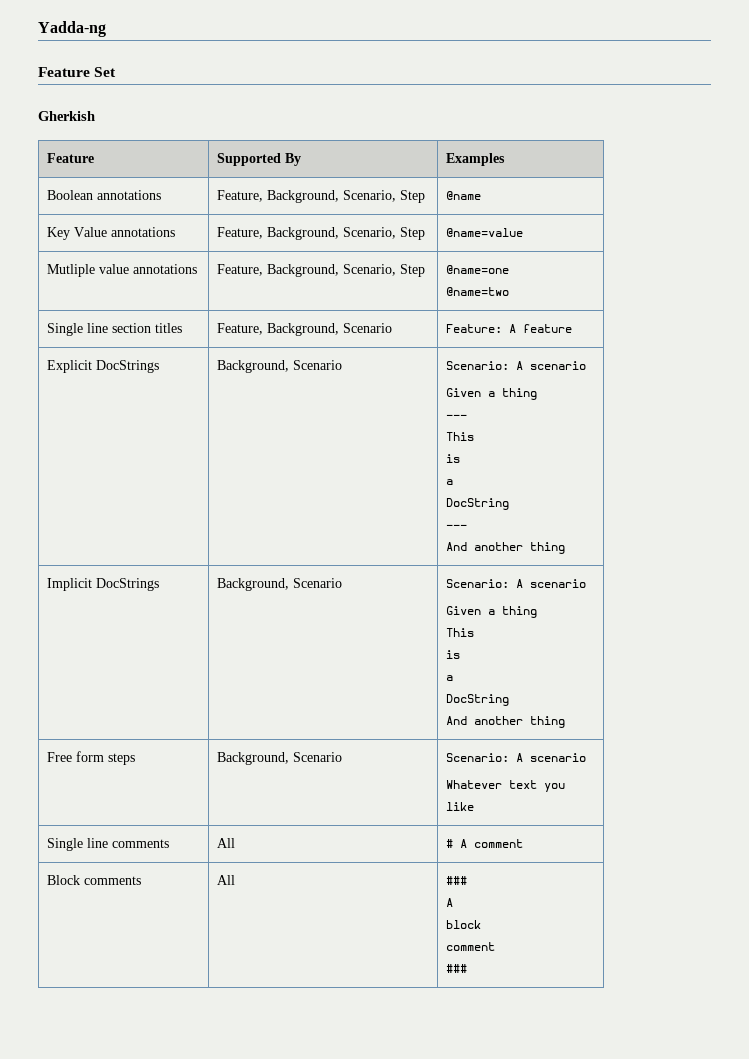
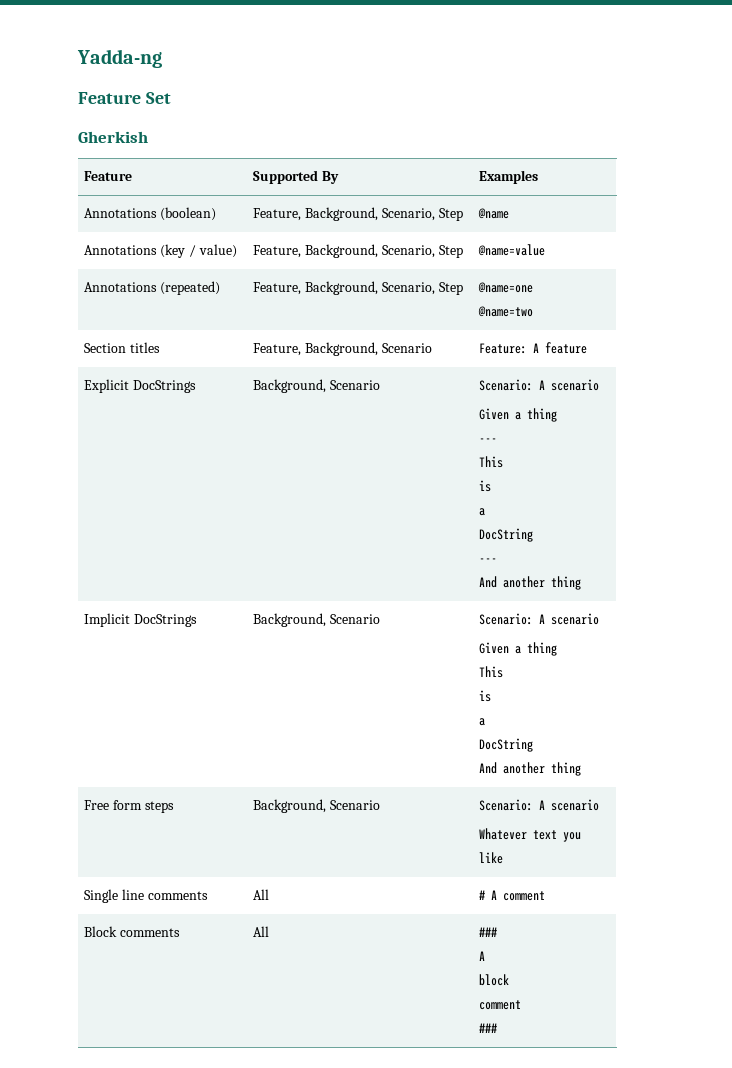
[46,190,161,200] Boolean annotations -> [84,207,217,221] Annotations (boolean)
[46,227,175,240] Key Value annotations -> [84,244,237,258] Annotations (key / value)
[46,264,197,277] Mutliple value annotations -> [84,281,221,295] Annotations (repeated)
[46,323,151,336] Single line section -> [84,343,127,353] Section

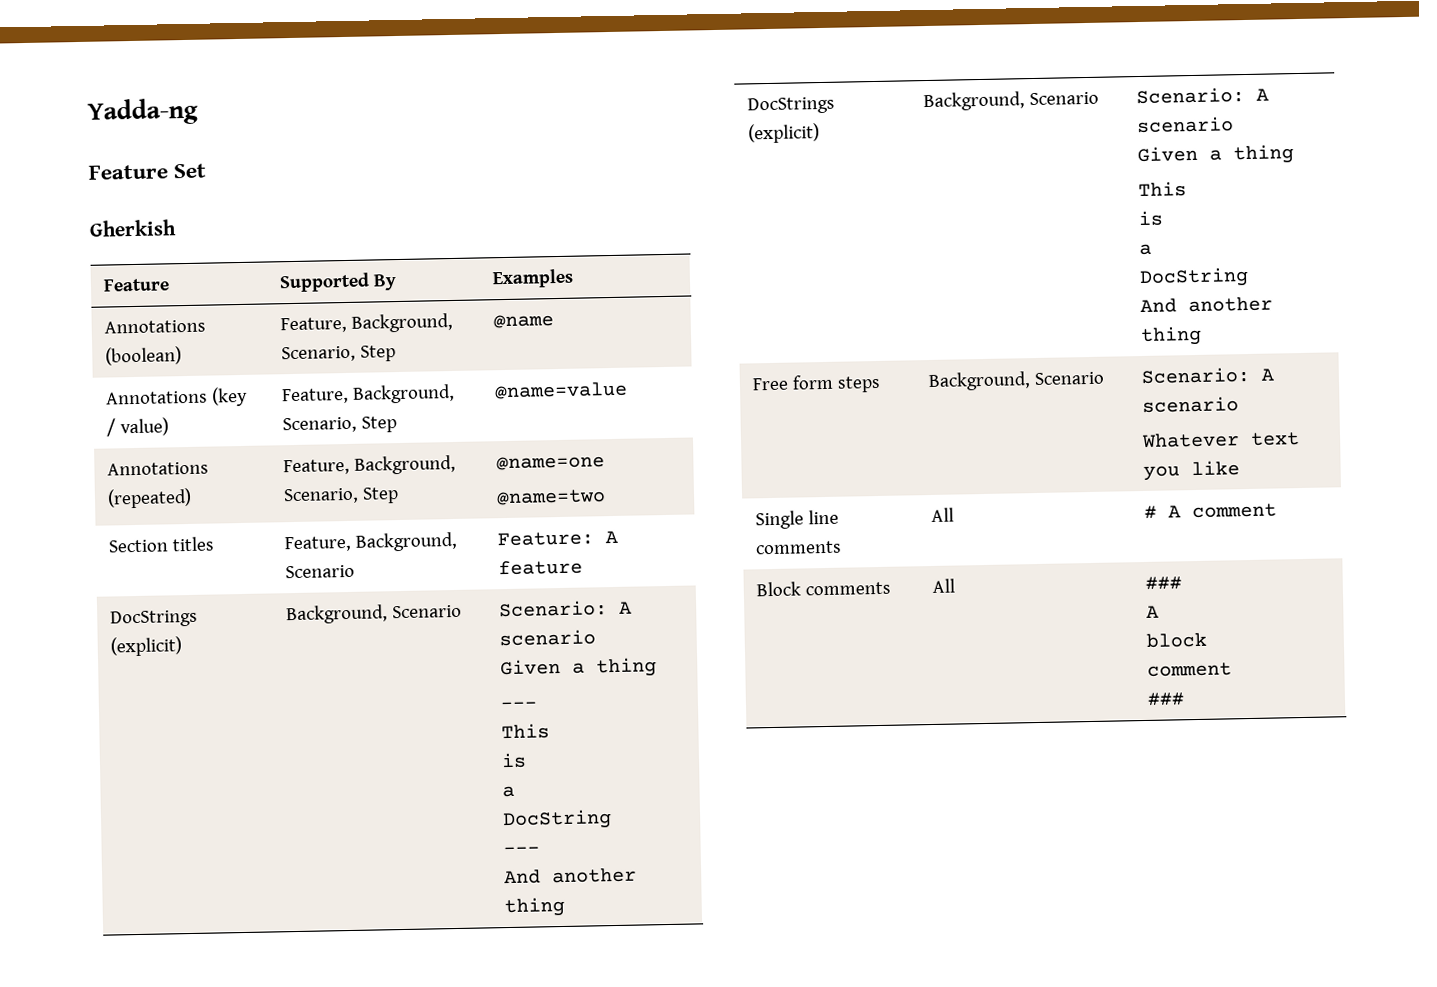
[84,379,197,393] Explicit DocStrings -> [110,609,199,628] [110,636,183,657] DocStrings (explicit)
[84,613,198,627] Implicit DocStrings -> [747,96,836,115] [748,123,821,144] DocStrings (explicit)

